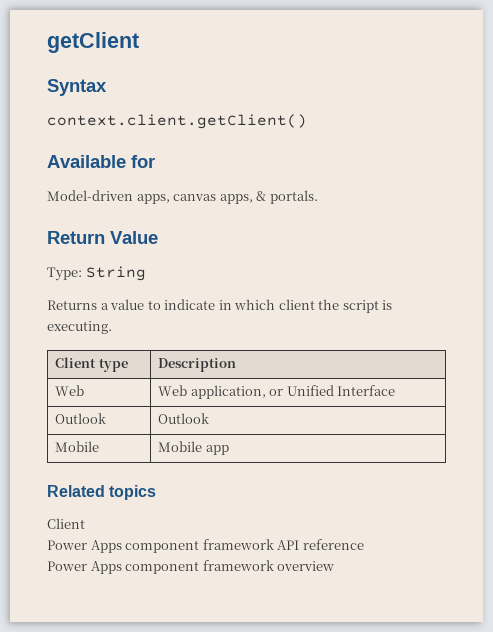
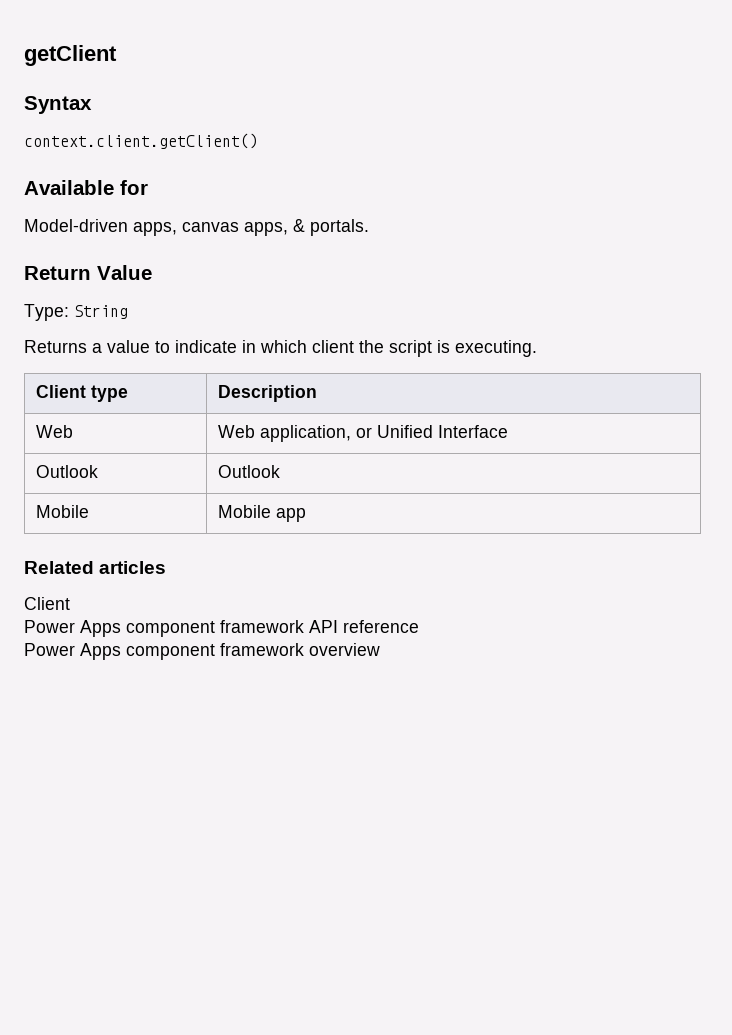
[109,485,157,500] topics -> [99,561,167,574] articles

